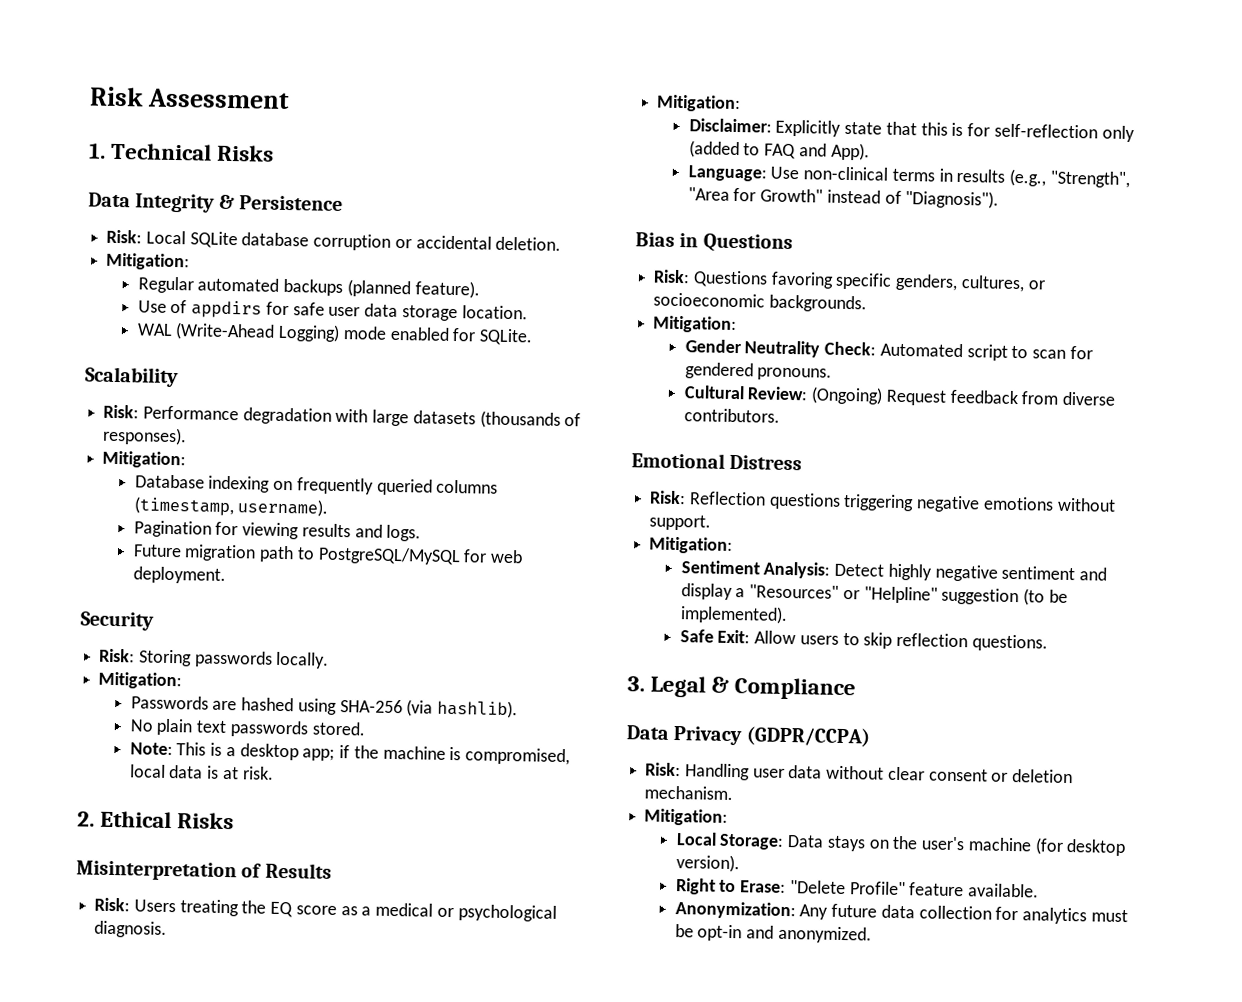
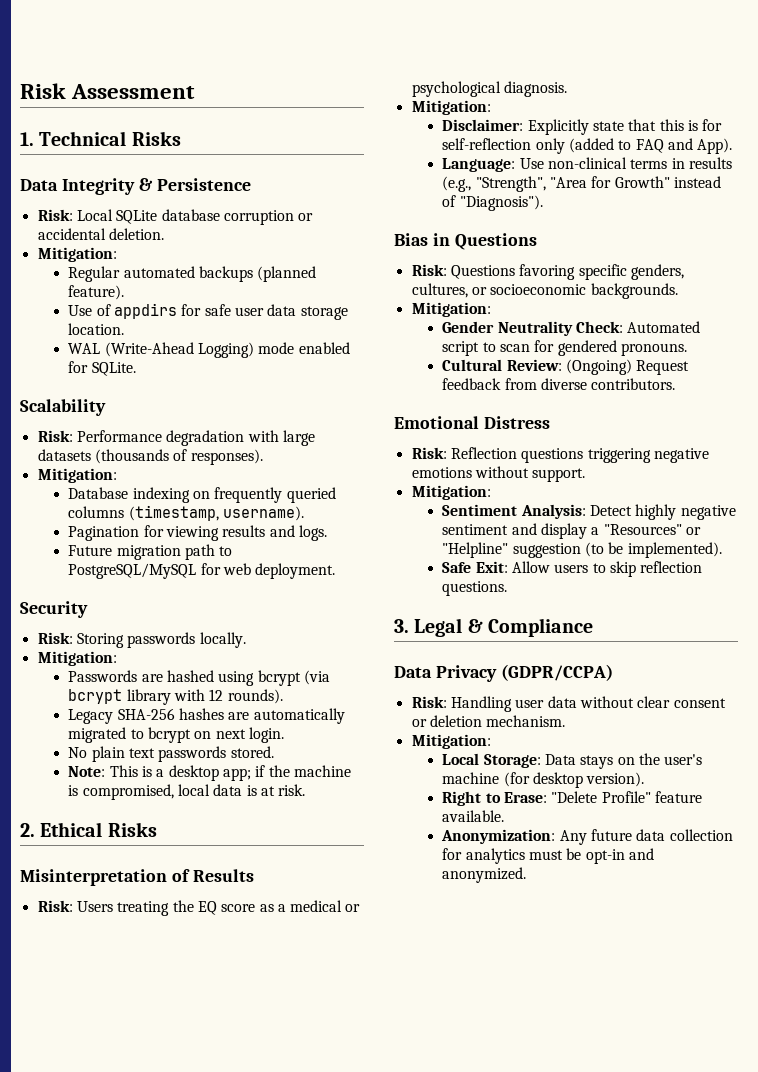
[339,699,519,719] SHA-256 (via hashlib). -> [257,670,331,686] [68,689,283,705] [68,708,345,724] [68,727,285,743] bcrypt (via bcrypt library with 12 rounds). // Legacy SHA-256 hashes are automatically migrated to bcrypt on next login.

